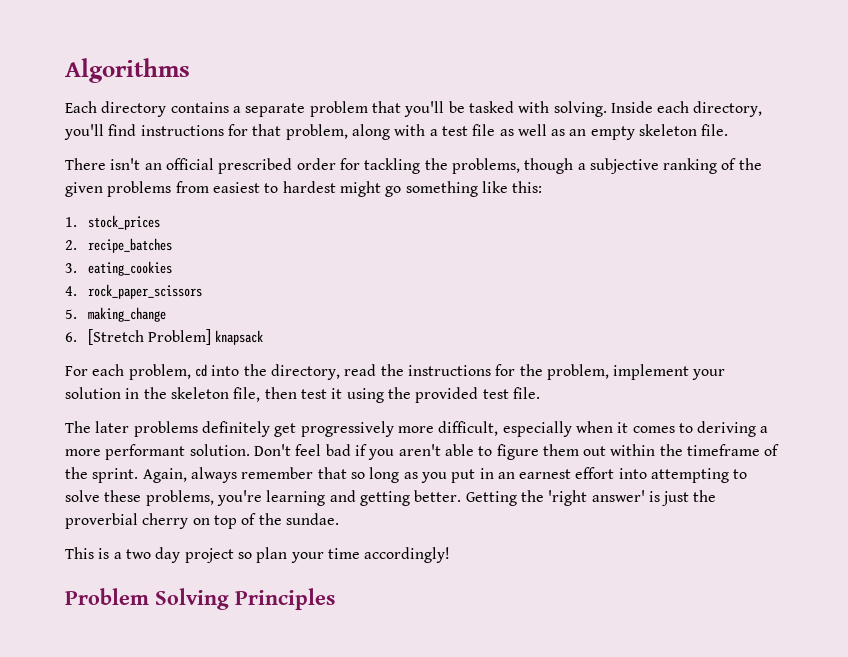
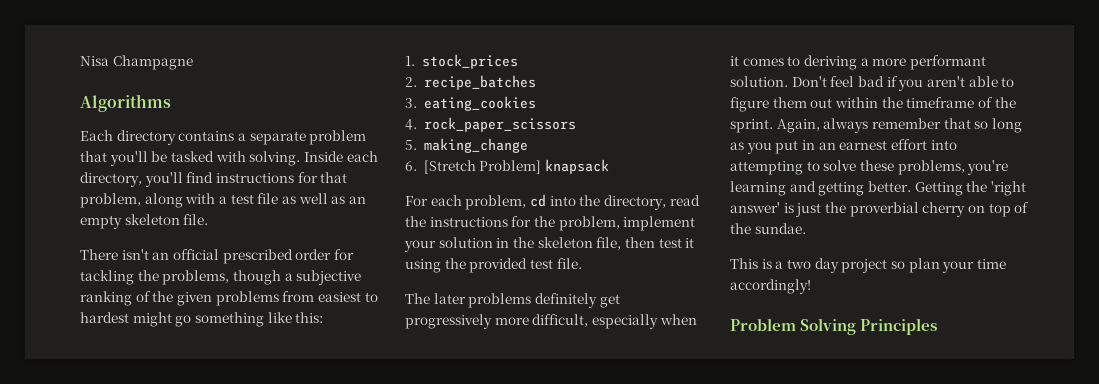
(65, 70) none -> [80,55,193,70] Nisa Champagne //

